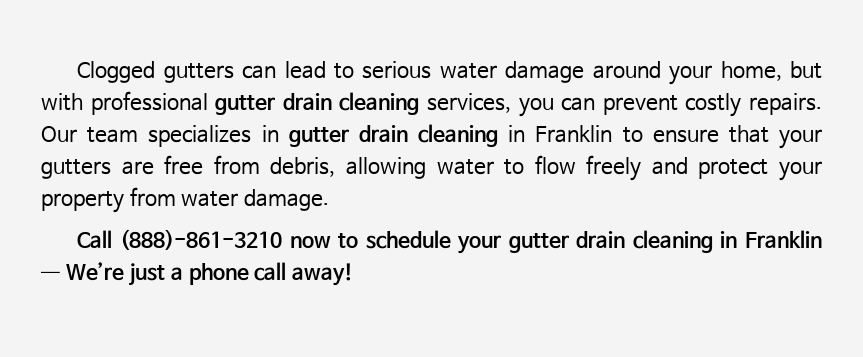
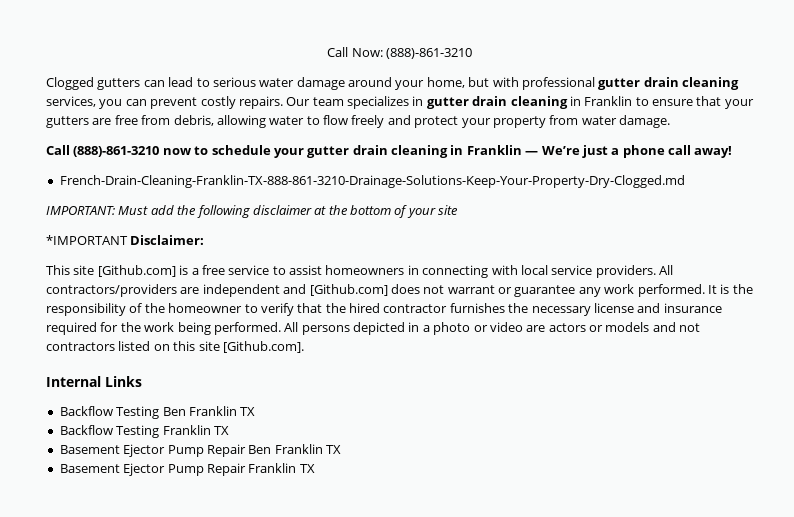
(77, 72) none -> [327,47,472,59] Call Now: (888)-861-3210 //
(353, 274) none -> [59,175,685,188] [46,205,459,218] [46,235,205,245] [46,265,673,278] [46,284,753,297] [46,303,722,316] [46,322,701,335] [46,341,304,353] [46,376,142,387] [59,406,256,419] [59,425,229,438] [59,444,341,457] [59,463,315,476] // French-Drain-Cleaning-Franklin-TX-888-861-3210-Drainage-Solutions-Keep-Your-Property-Dry-Clogged.md // IMPORTANT: Must add the following disclaimer at the bottom of your site // *IMPORTANT Disclaimer: // This site [Github.com] is a free service to assist homeowners in connecting with local service providers. All contractors/providers are independent and [Github.com] does not warrant or guarantee any work performed. It is the responsibility of the homeowner to verify that the hired contractor furnishes the necessary license and insurance required for the work being performed. All persons depicted in a photo or video are actors or models and not contractors listed on this site [Github.com]. // Internal Links // Backflow Testing Ben Franklin TX // Backflow Testing Franklin TX // Basement Ejector Pump Repair Ben Franklin TX // Basement Ejector Pump Repair Franklin TX

